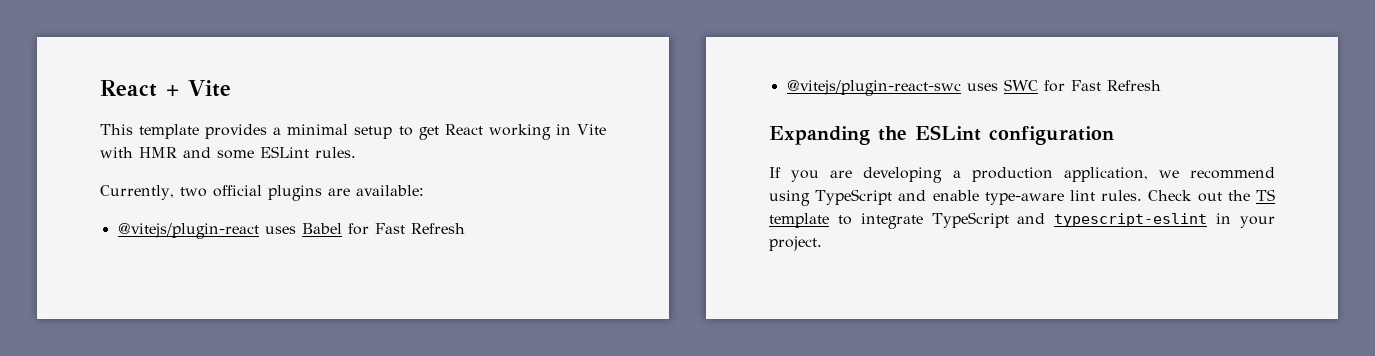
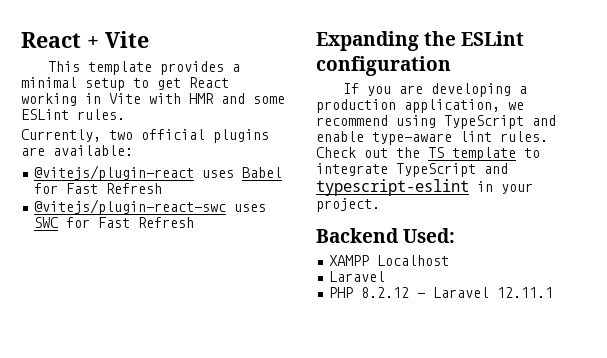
(822, 243) none -> [316,228,456,243] [329,255,450,266] [329,271,386,282] [329,287,554,298] // Backend Used: // XAMPP Localhost // Laravel // PHP 8.2.12 — Laravel 12.11.1

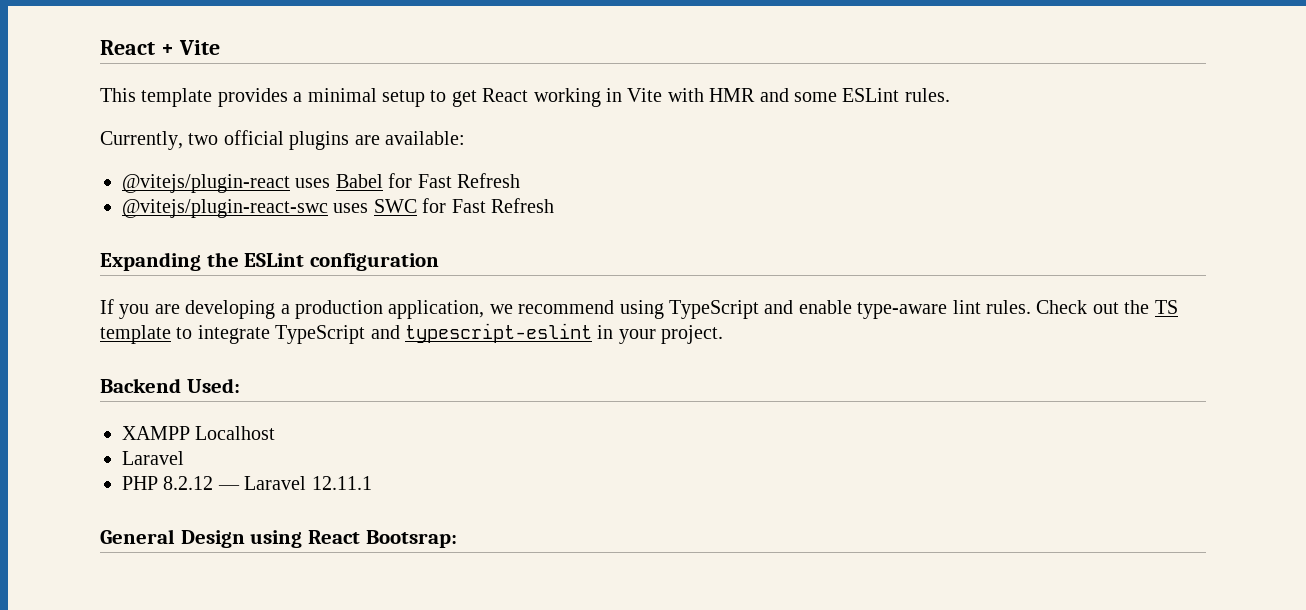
(554, 292) none -> [100,529,457,548] // General Design using React Bootsrap:

